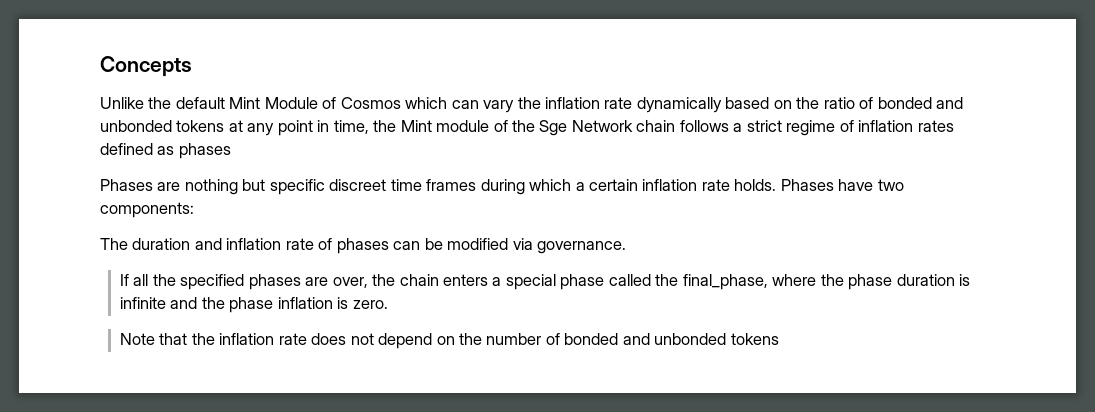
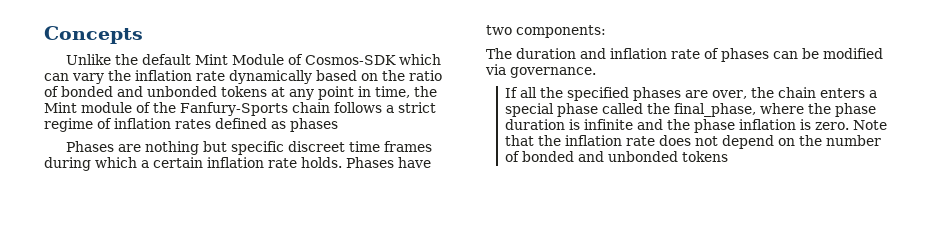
[340,97,401,109] Cosmos -> [304,55,396,65] Cosmos-SDK
[539,120,633,136] Sge Network -> [180,102,288,116] Fanfury-Sports
(388, 304) // -> (850, 126) none

